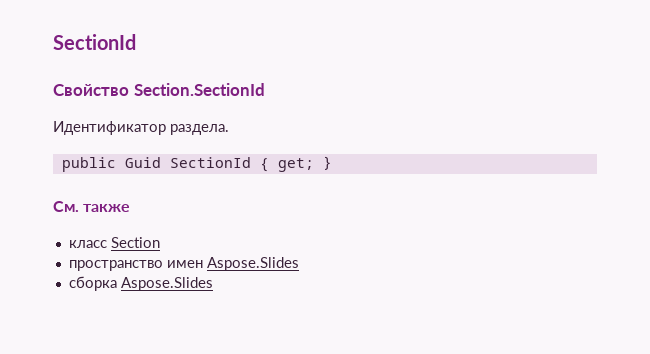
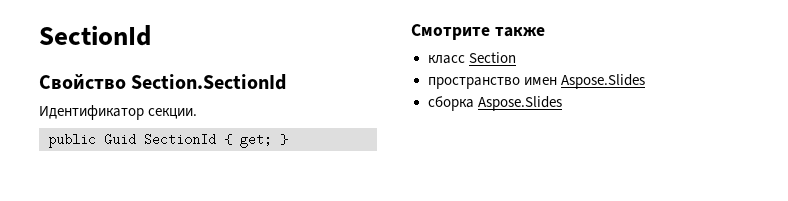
[170,124,229,135] раздела. -> [148,108,198,119] секции.
[53,201,79,212] См. -> [411,24,490,40] Смотрите

